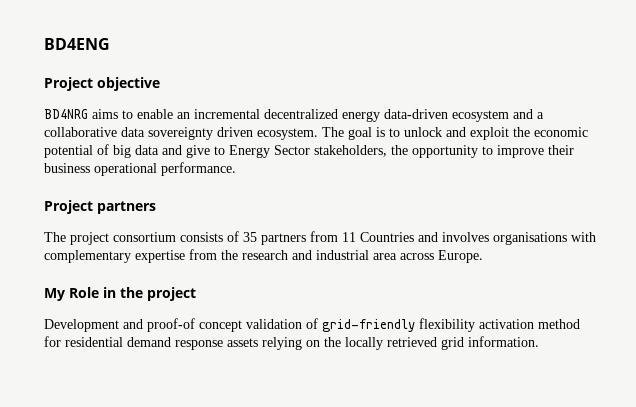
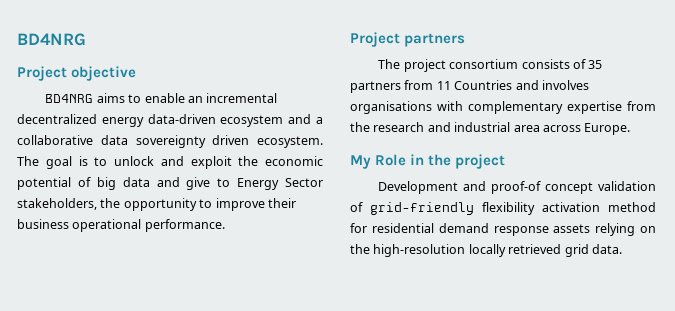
[44,38,110,50] BD4ENG -> [17,33,86,46] BD4NRG
(341, 342) none -> [373,244,466,257] high-resolution
[468,336,539,347] information. -> [591,244,622,254] data.

